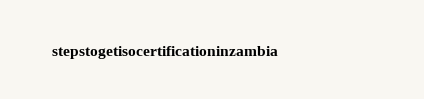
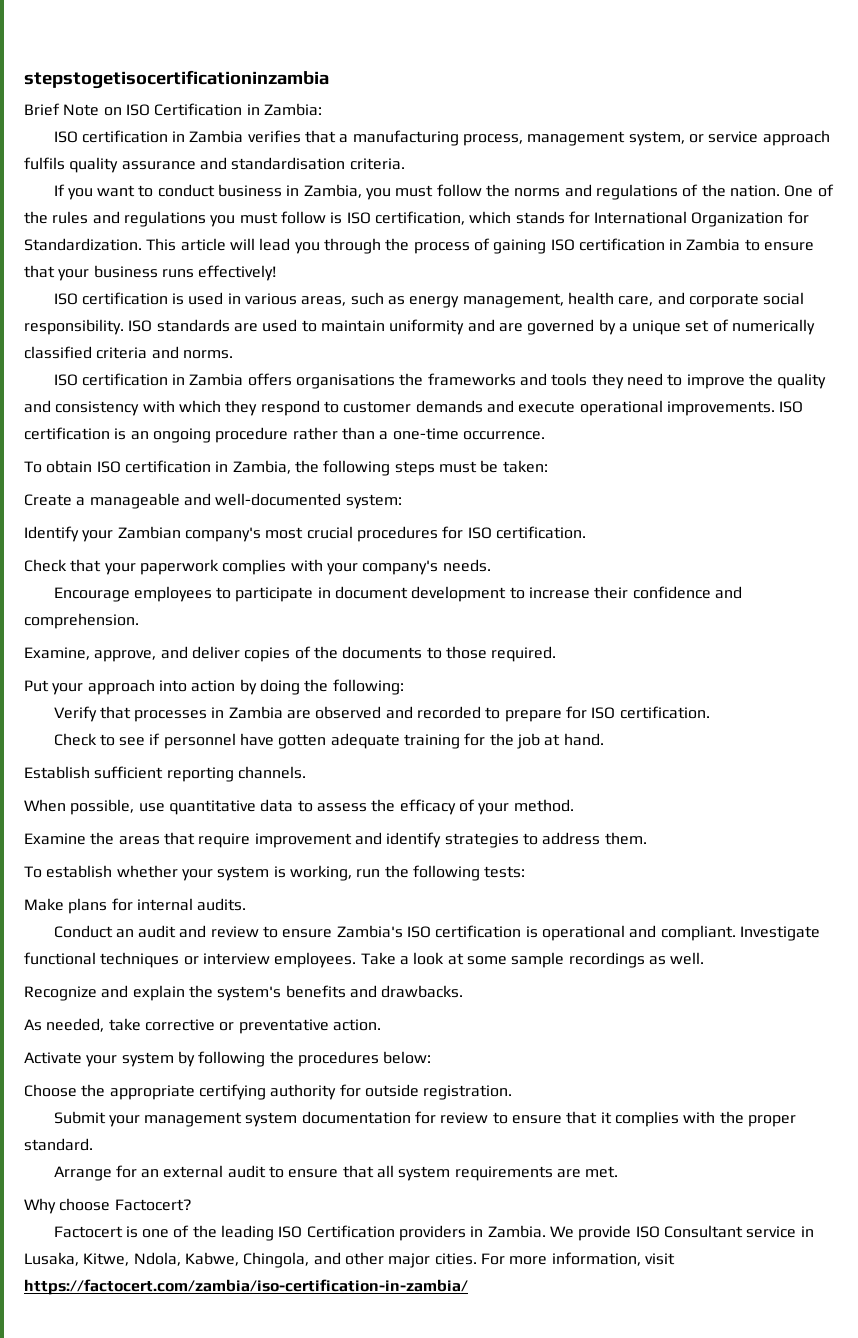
(278, 52) none -> [24,103,322,116] [53,130,830,146] [24,157,405,173] [53,184,834,200] [24,211,809,227] [24,238,815,254] [24,265,277,281] [53,292,805,308] [24,319,816,335] [24,346,233,359] [53,373,827,389] [24,400,804,416] [24,427,545,443] [24,460,548,476] [24,493,402,509] [24,526,586,542] [24,559,491,575] [53,586,743,602] [24,613,139,629] [24,646,557,662] [24,679,404,695] [53,706,710,722] [53,733,604,749] [24,766,306,782] [24,799,574,815] [24,832,647,848] [24,865,526,881] [24,898,247,914] [53,925,821,941] [24,952,705,968] [24,985,464,1001] [24,1018,381,1034] [24,1051,432,1067] [24,1084,513,1100] [53,1111,797,1127] [24,1138,93,1151] [53,1165,619,1181] [24,1198,192,1214] [53,1225,814,1241] [24,1252,675,1268] [24,1279,468,1295] // Brief Note on ISO Certification in Zambia: // ISO certification in Zambia verifies that a manufacturing process, management system, or service approach fulfils quality assurance and standardisation criteria. // If you want to conduct business in Zambia, you must follow the norms and regulations of the nation. One of the rules and regulations you must follow is ISO certification, which stands for International Organization for Standardization. This article will lead you through the process of gaining ISO certification in Zambia to ensure that your business runs effectively! // ISO certification is used in various areas, such as energy management, health care, and corporate social responsibility. ISO standards are used to maintain uniformity and are governed by a unique set of numerically classified criteria and norms. // ISO certification in Zambia offers organisations the frameworks and tools they need to improve the quality and consistency with which they respond to customer demands and execute operational improvements. ISO certification is an ongoing procedure rather than a one-time occurrence. // To obtain ISO certification in Zambia, the following steps must be taken: // Create a manageable and well-documented system: // Identify your Zambian company's most crucial procedures for ISO certification. // Check that your paperwork complies with your company's needs. // Encourage employees to participate in document development to increase their confidence and comprehension. // Examine, approve, and deliver copies of the documents to those required. // Put your approach into action by doing the following: // Verify that processes in Zambia are observed and recorded to prepare for ISO certification. // Check to see if personnel have gotten adequate training for the job at hand. // Establish sufficient reporting channels. // When possible, use quantitative data to assess the efficacy of your method. // Examine the areas that require improvement and identify strategies to address them. // To establish whether your system is working, run the following tests: // Make plans for internal audits. // Conduct an audit and review to ensure Zambia's ISO certification is operational and compliant. Investigate functional techniques or interview employees. Take a look at some sample recordings as well. // Recognize and explain the system's benefits and drawbacks. // As needed, take corrective or preventative action. // Activate your system by following the procedures below: // Choose the appropriate certifying authority for outside registration. // Submit your management system documentation for review to ensure that it complies with the proper standard. // Arrange for an external audit to ensure that all system requirements are met. // Why choose Factocert? // Factocert is one of the leading ISO Certification providers in Zambia. We provide ISO Consultant service in Lusaka, Kitwe, Ndola, Kabwe, Chingola, and other major cities. For more information, visit https://factocert.com/zambia/iso-certification-in-zambia/

